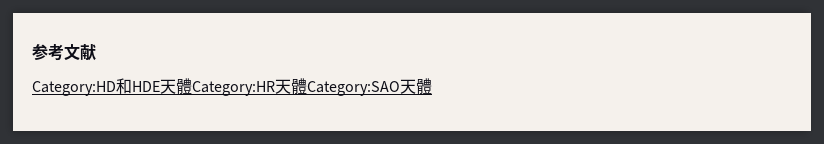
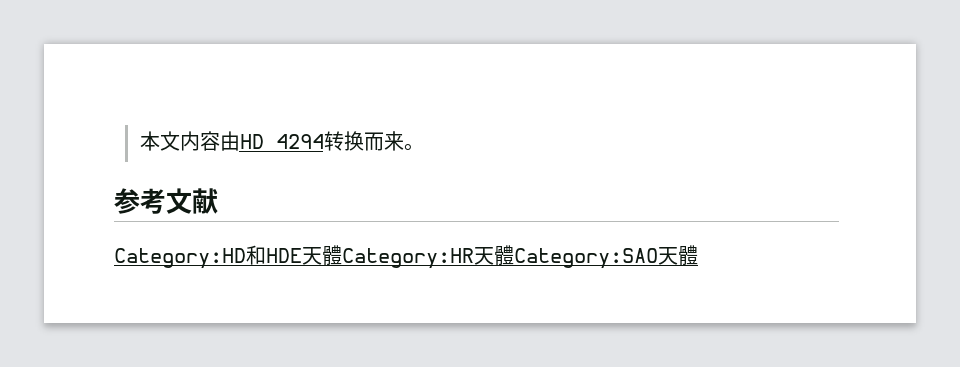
(32, 52) none -> [139,131,424,151] 本文内容由HD 4294转换而来。 //

